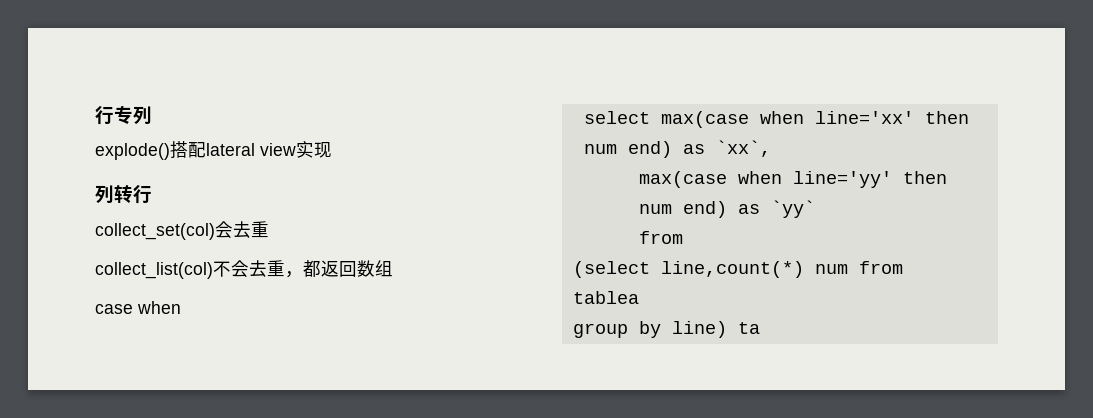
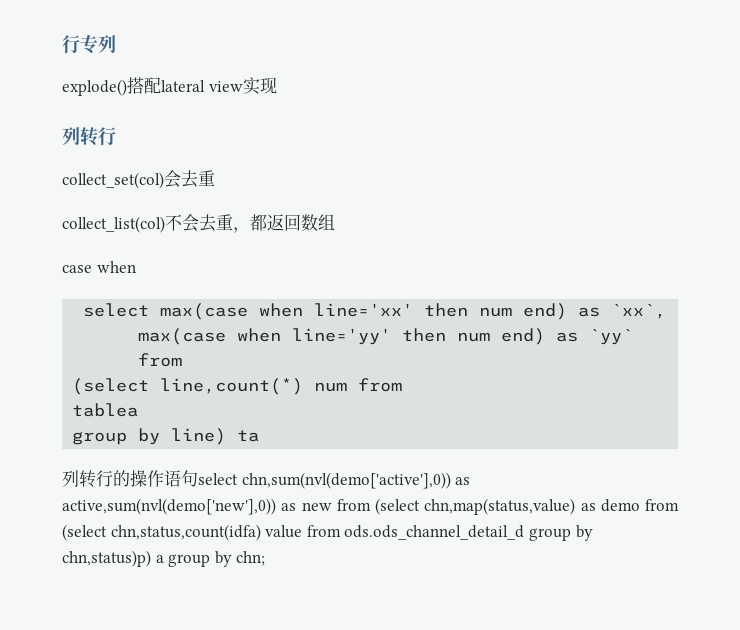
(760, 328) none -> [62,470,471,489] [62,498,679,515] [62,524,593,541] [62,550,266,567] // 列转行的操作语句select chn,sum(nvl(demo['active'],0)) as active,sum(nvl(demo['new'],0)) as new from (select chn,map(status,value) as demo from (select chn,status,count(idfa) value from ods.ods_channel_detail_d group by chn,status)p) a group by chn;

